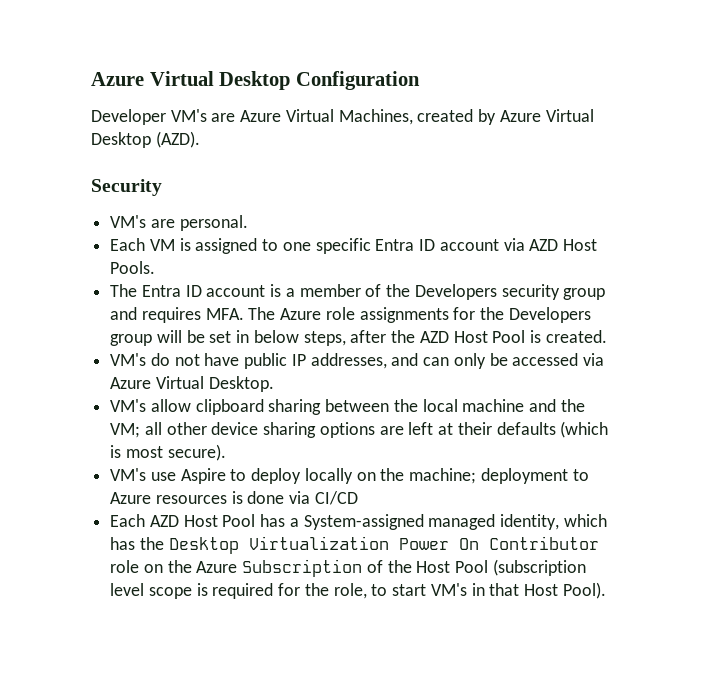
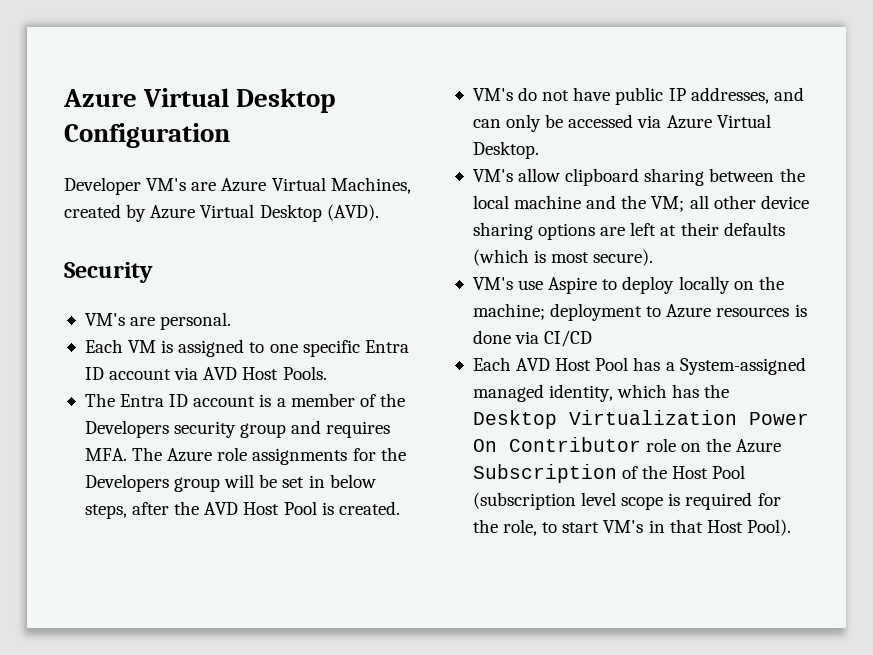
[155,131,200,148] (AZD). -> [326,204,379,221] (AVD).
[529,239,559,251] AZD -> [203,367,238,380] AVD
[419,331,449,343] AZD -> [204,502,239,515] AVD
[149,515,179,527] AZD -> [516,358,551,371] AVD

